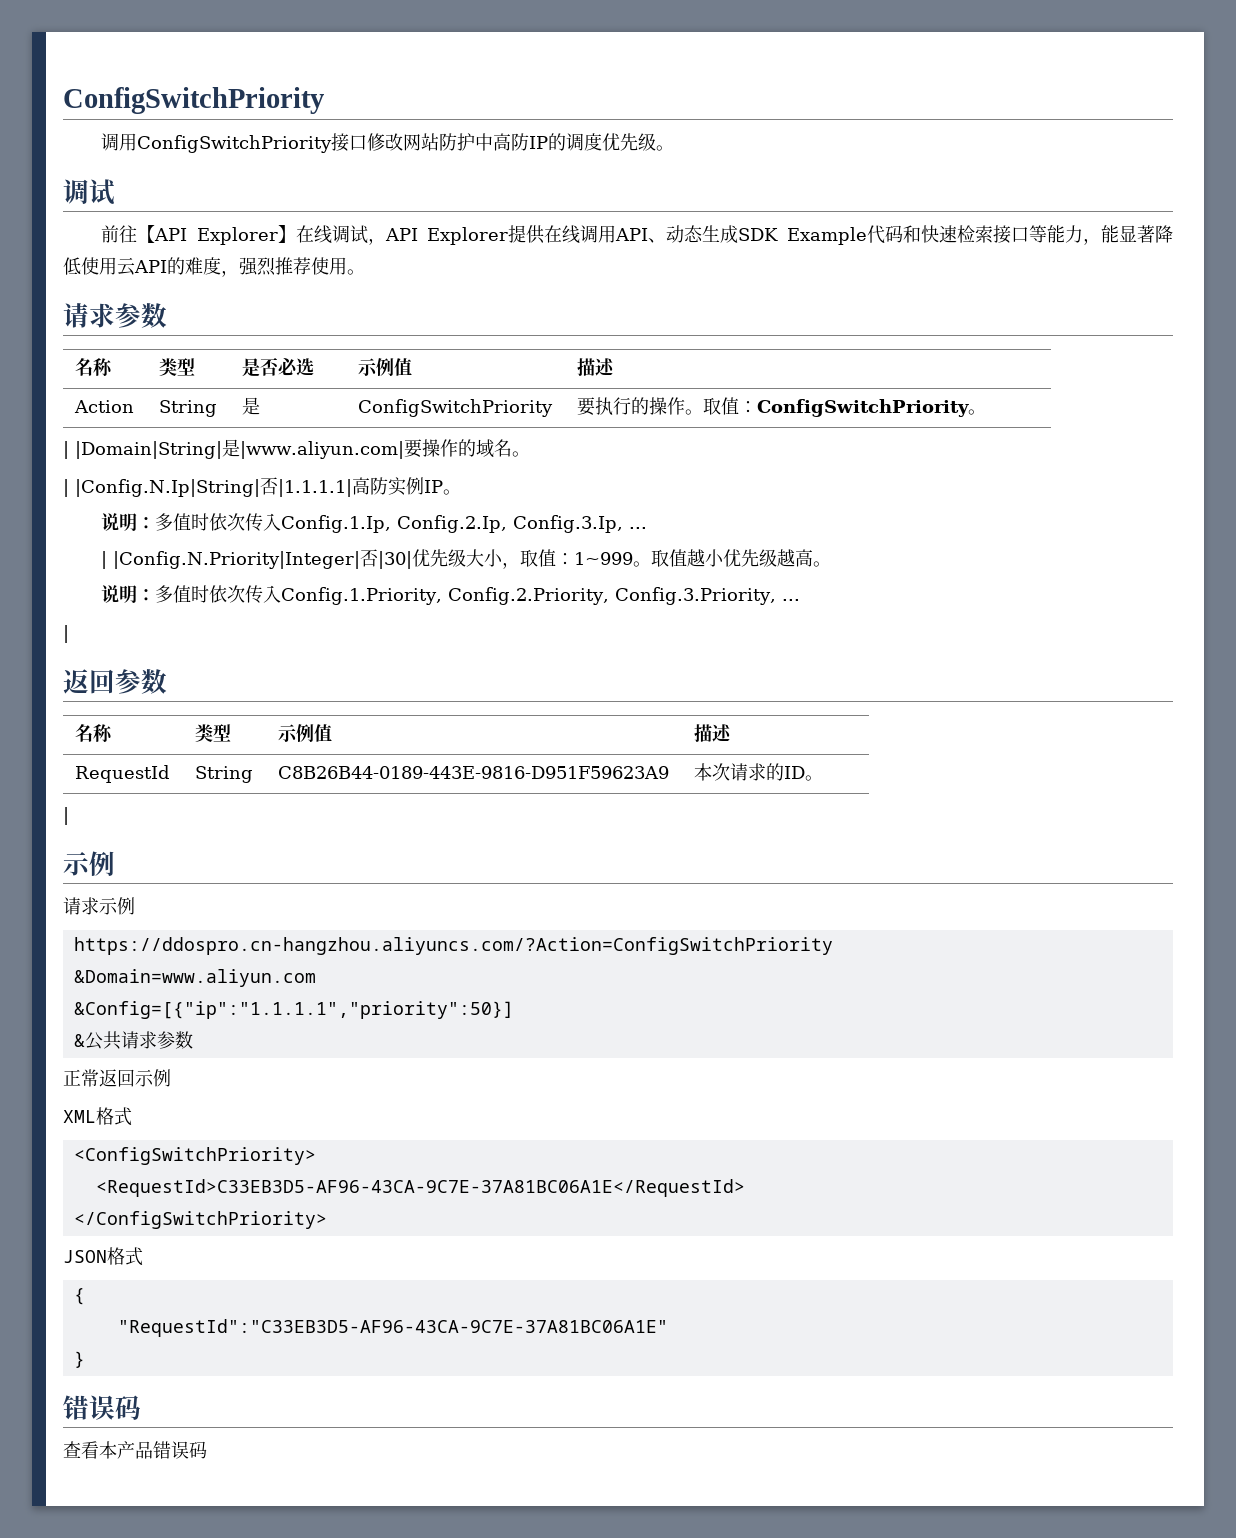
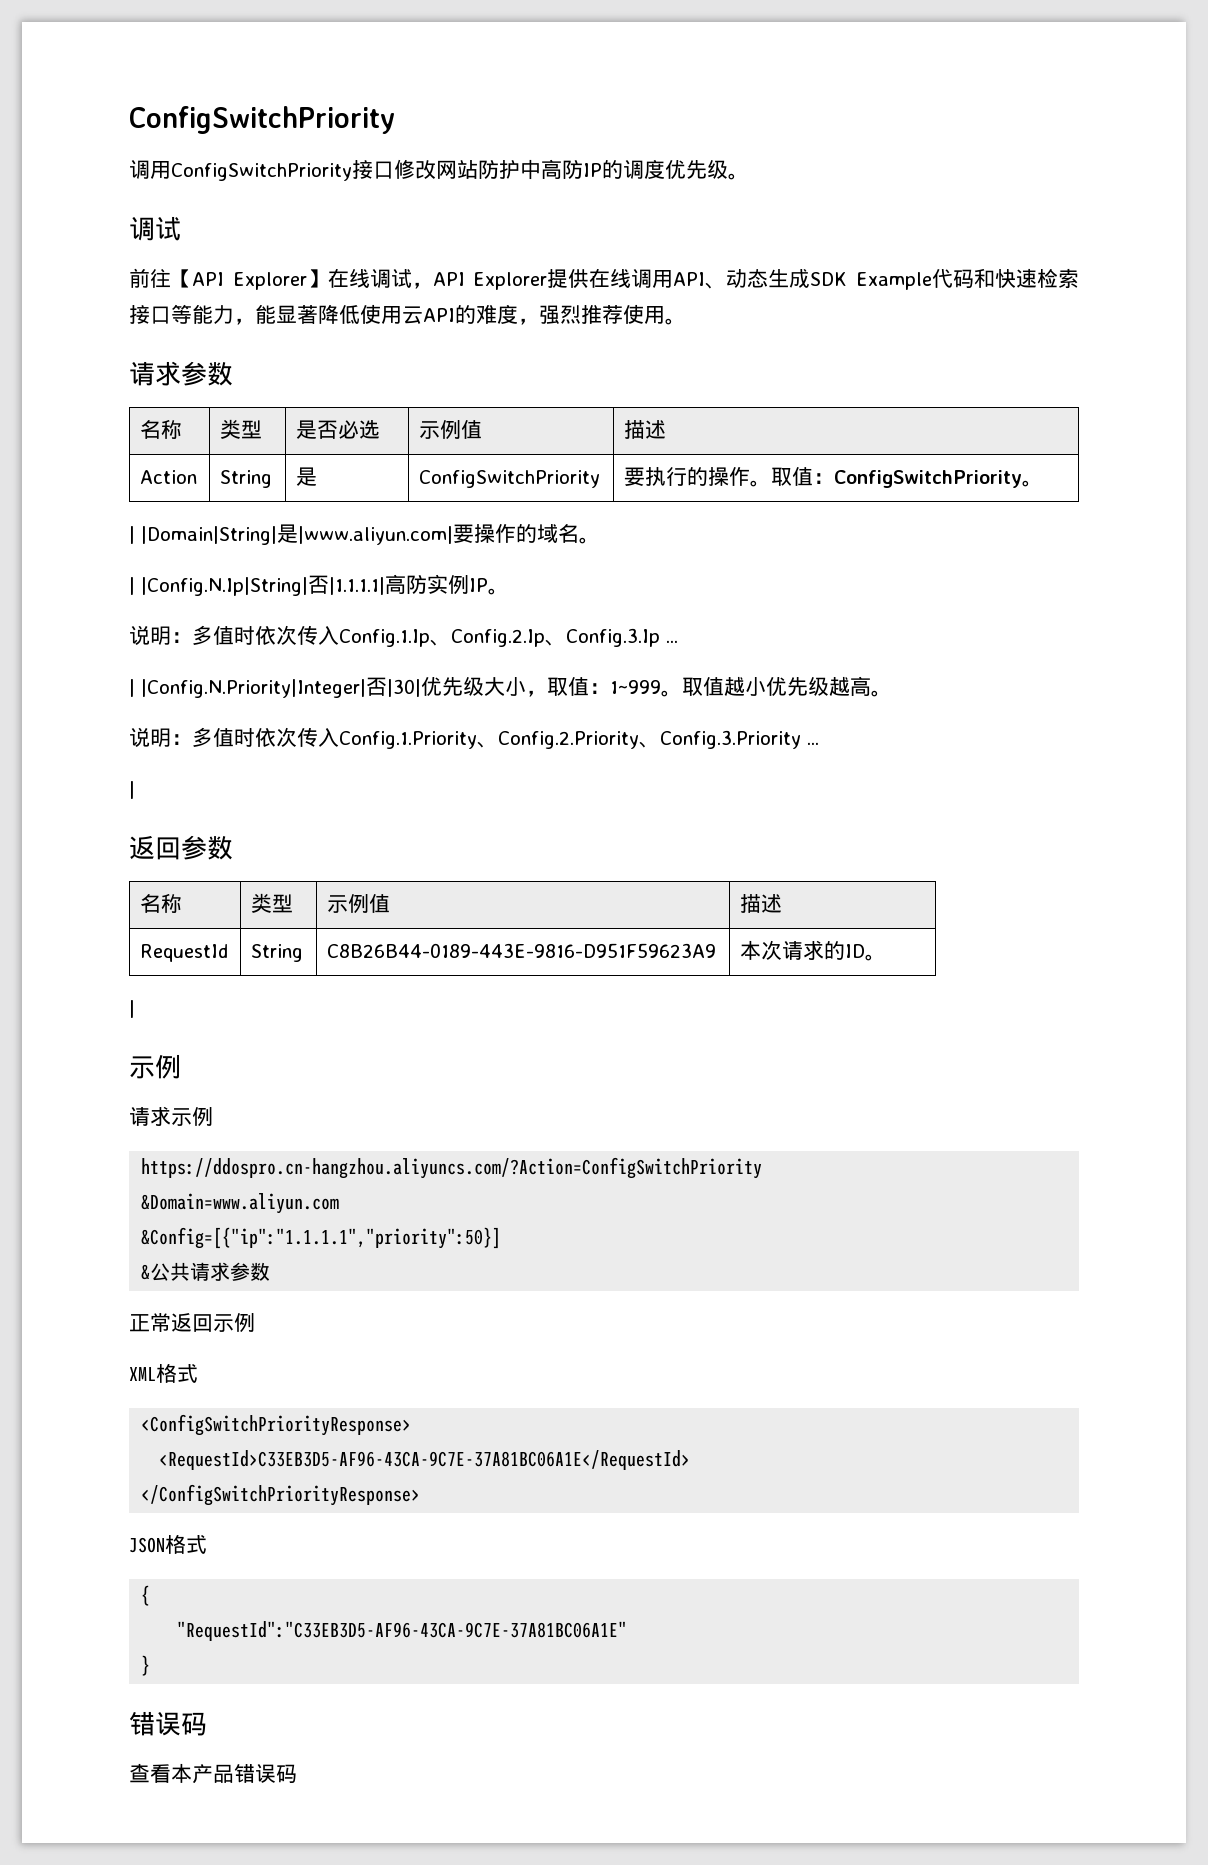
[281,515,624,533] Config.1.Ip, Config.2.Ip, Config.3.Ip, -> [339,628,660,647] Config.1.Ip、Config.2.Ip、Config.3.Ip
[281,587,776,605] Config.1.Priority, Config.2.Priority, Config.3.Priority, -> [339,730,801,749] Config.1.Priority、Config.2.Priority、Config.3.Priority
[73,1147,316,1165] <ConfigSwitchPriority> -> [141,1414,412,1436] <ConfigSwitchPriorityResponse>
[73,1211,327,1229] </ConfigSwitchPriority> -> [141,1484,421,1506] </ConfigSwitchPriorityResponse>

